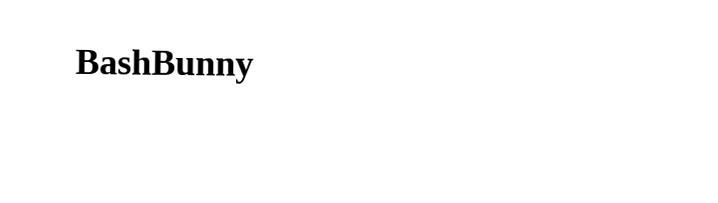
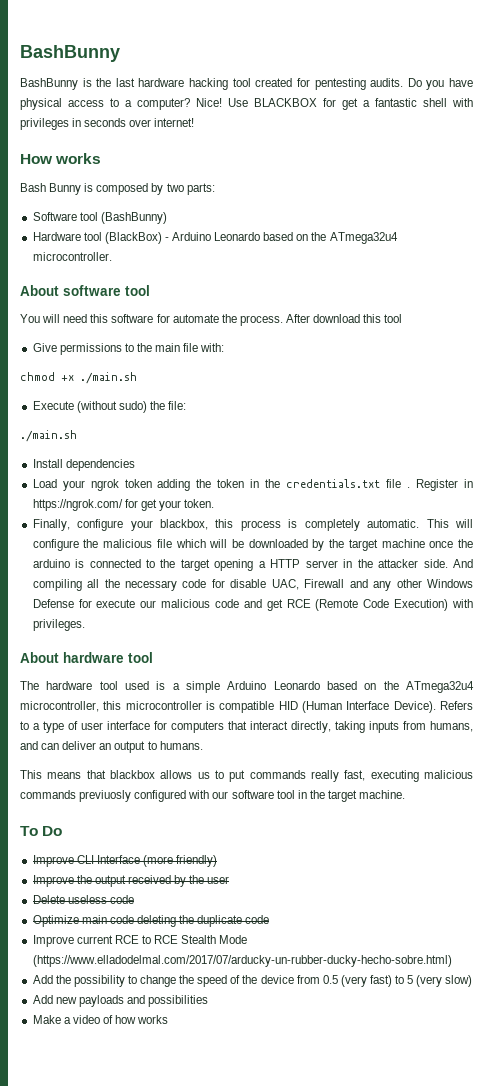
[75,48,254,84] BashBunny -> [20,45,120,62] [20,78,474,90] [20,98,473,110] [20,118,195,130] [20,153,102,164] [20,183,215,195] [32,212,167,224] [32,232,398,244] [32,252,112,261] [20,285,150,296] [20,314,403,326] [32,343,225,355] [20,372,137,384] [32,401,187,413] [20,430,77,442] [32,459,135,471] [32,479,473,491] [32,499,215,511] [32,519,474,531] [32,539,473,551] [32,559,473,571] [32,579,473,591] [32,599,474,611] [32,619,85,631] [20,652,153,663] [20,681,474,693] [20,701,473,713] [20,721,473,733] [20,741,203,753] [20,770,473,782] [20,790,406,802] [20,826,63,836] [32,855,218,867] [32,875,230,887] [32,895,134,904] [32,915,270,927] [32,935,248,947] [32,955,452,967] [32,975,473,987] [32,995,209,1007] [32,1015,169,1024] BashBunny // BashBunny is the last hardware hacking tool created for pentesting audits. Do you have physical access to a computer? Nice! Use BLACKBOX for get a fantastic shell with privileges in seconds over internet! // How works // Bash Bunny is composed by two parts: // Software tool (BashBunny) // Hardware tool (BlackBox) - Arduino Leonardo based on the ATmega32u4 microcontroller. // About software tool // You will need this software for automate the process. After download this tool // Give permissions to the main file with: // chmod +x ./main.sh // Execute (without sudo) the file: // ./main.sh // Install dependencies // Load your ngrok token adding the token in the credentials.txt file . Register in https://ngrok.com/ for get your token. // Finally, configure your blackbox, this process is completely automatic. This will configure the malicious file which will be downloaded by the target machine once the arduino is connected to the target opening a HTTP server in the attacker side. And compiling all the necessary code for disable UAC, Firewall and any other Windows Defense for execute our malicious code and get RCE (Remote Code Execution) with privileges. // About hardware tool // The hardware tool used is a simple Arduino Leonardo based on the ATmega32u4 microcontroller, this microcontroller is compatible HID (Human Interface Device). Refers to a type of user interface for computers that interact directly, taking inputs from humans, and can deliver an output to humans. // This means that blackbox allows us to put commands really fast, executing malicious commands previuosly configured with our software tool in the target machine. // To Do // Improve CLI Interface (more friendly) // Improve the output received by the user // Delete useless code // Optimize main code deleting the duplicate code // Improve current RCE to RCE Stealth Mode (https://www.elladodelmal.com/2017/07/arducky-un-rubber-ducky-hecho-sobre.html) // Add the possibility to change the speed of the device from 0.5 (very fast) to 5 (very slow) // Add new payloads and possibilities // Make a video of how works

